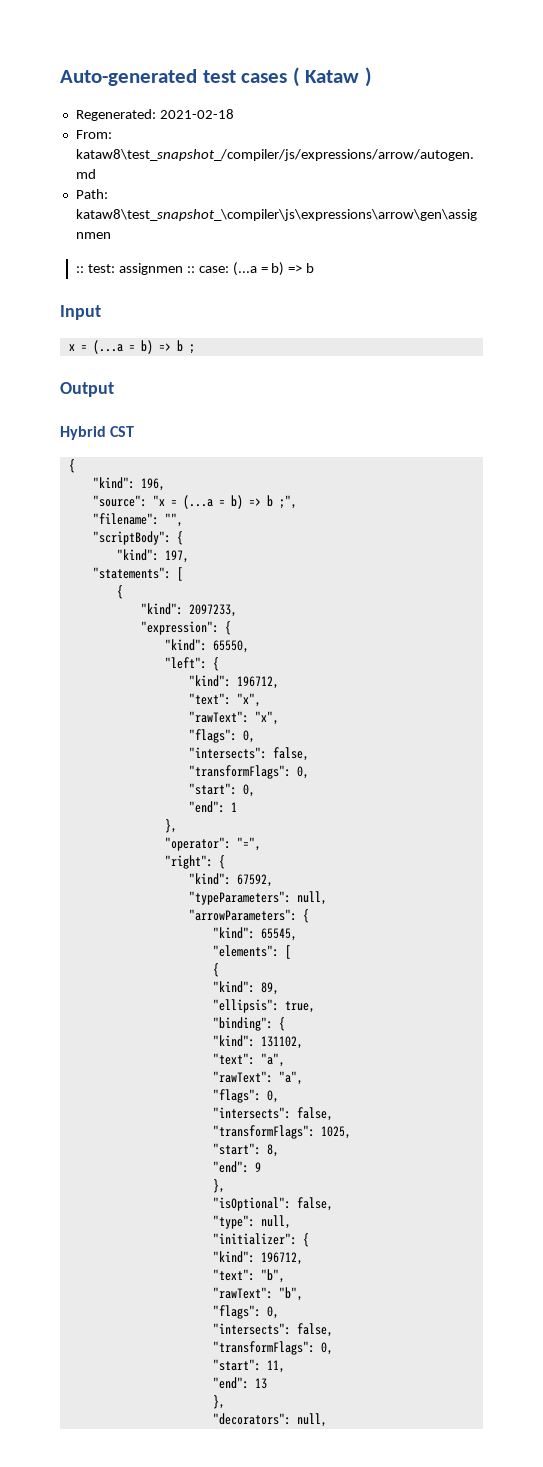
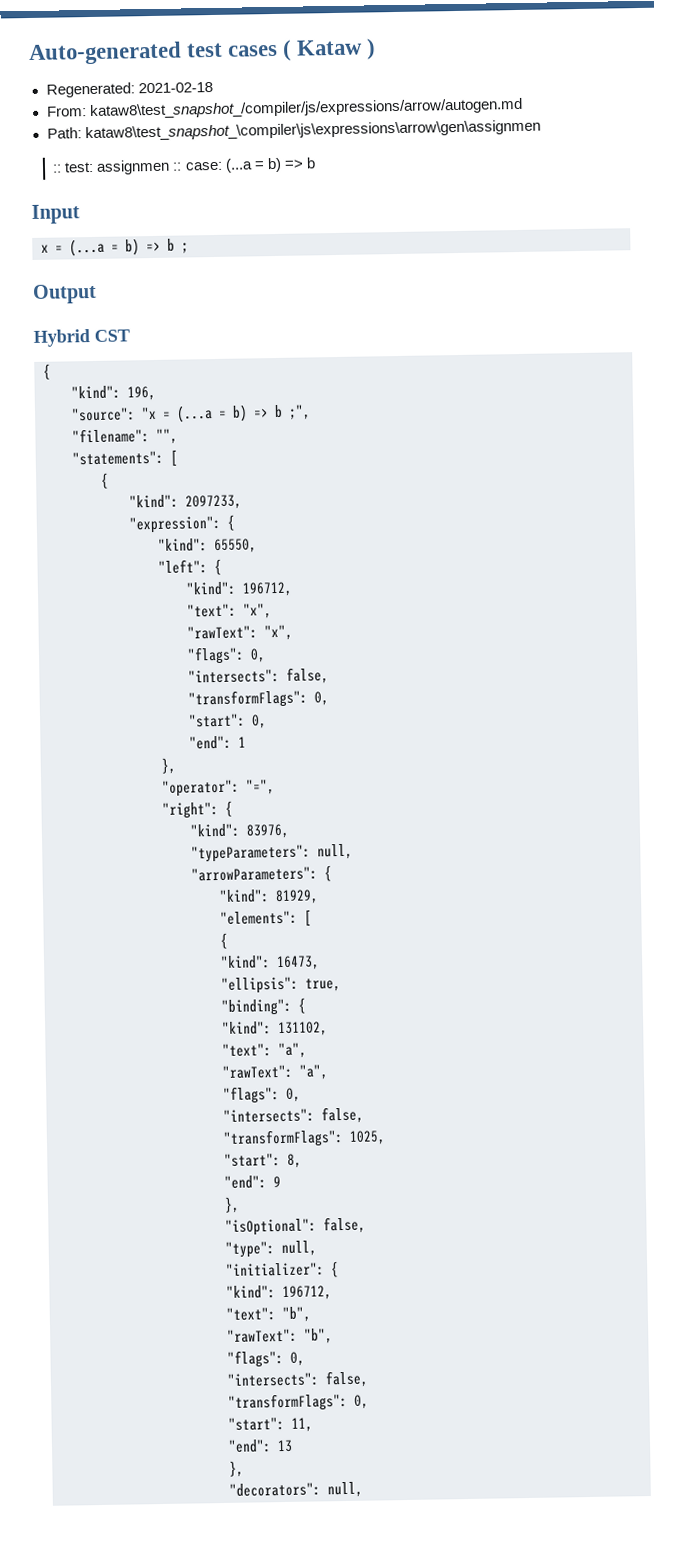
[92,531,183,545] [116,549,189,563] // "scriptBody": { // "kind": 197, -> (178, 436) none
[236,874,273,887] 67592, -> [246,823,290,839] 83976,
[260,928,297,941] 65545, -> [275,889,319,905] 81929,
[260,982,279,995] 89, -> [276,955,320,971] 16473,

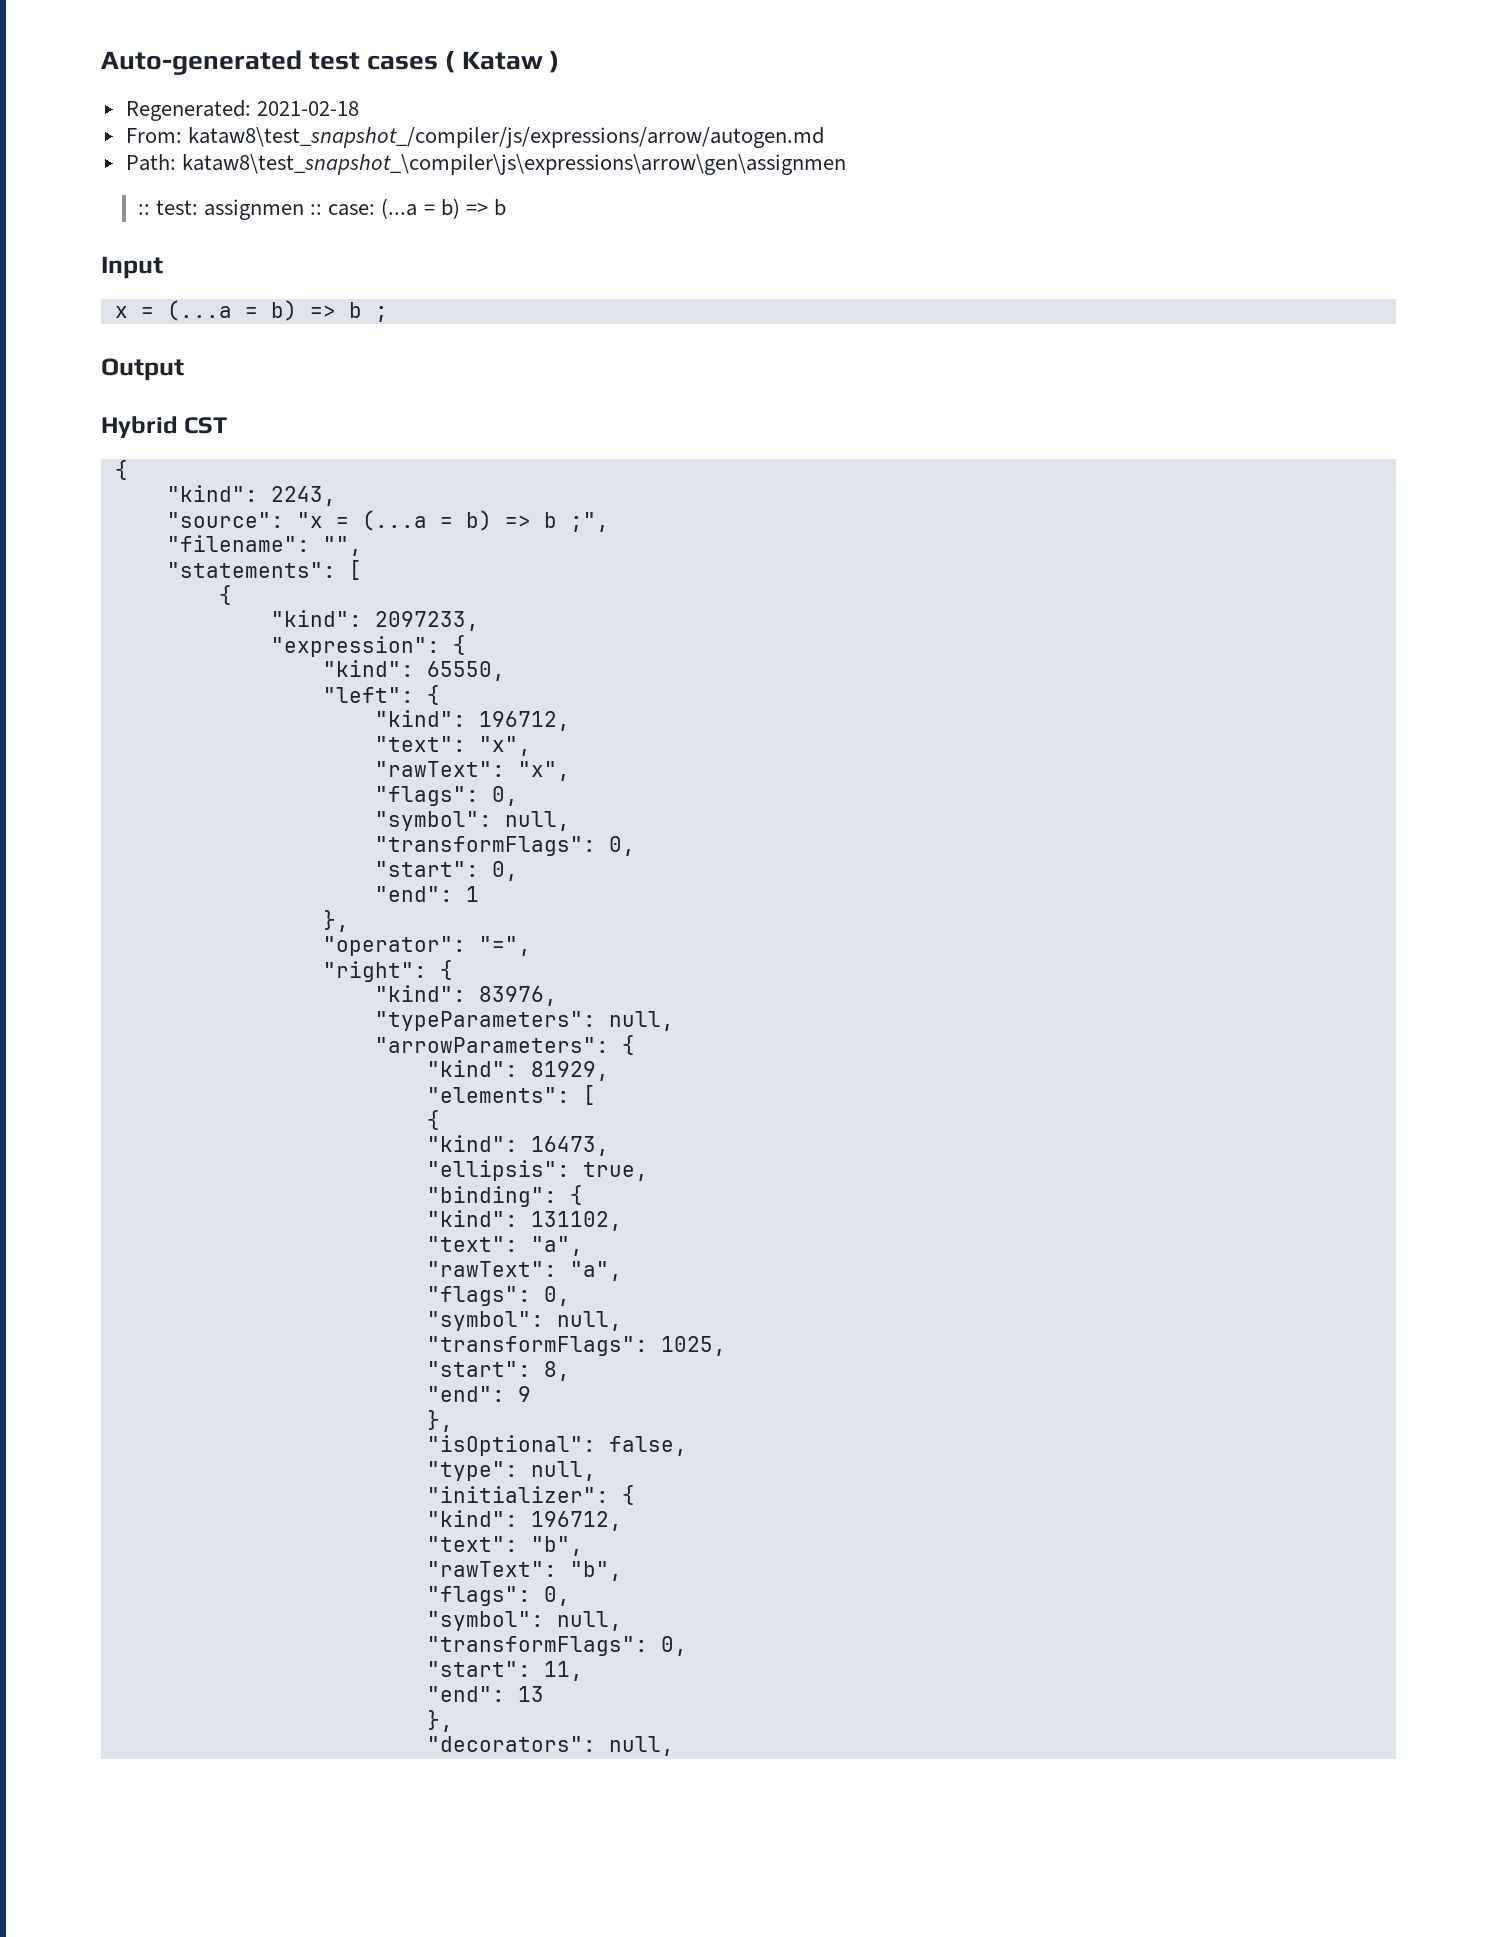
[127,385,156,401] 196, -> [270,486,336,506] 2243,
[188,667,329,684] "intersects": false, -> [374,811,570,831] "symbol": null,
[223,1106,364,1124] "intersects": false, -> [426,1311,622,1331] "symbol": null,
[227,1370,369,1388] "intersects": false, -> [426,1611,622,1631] "symbol": null,

